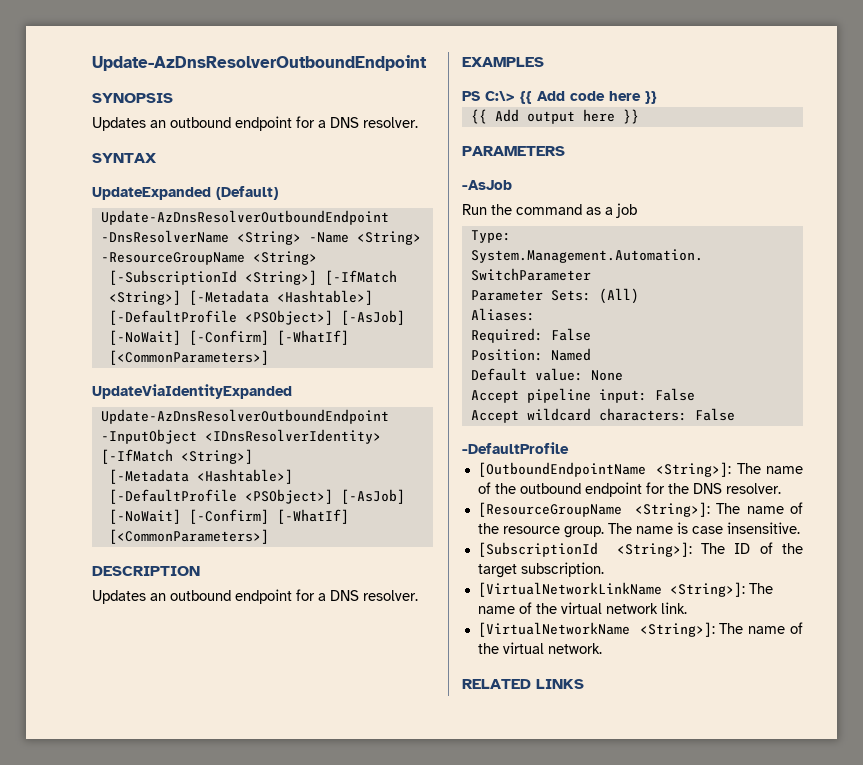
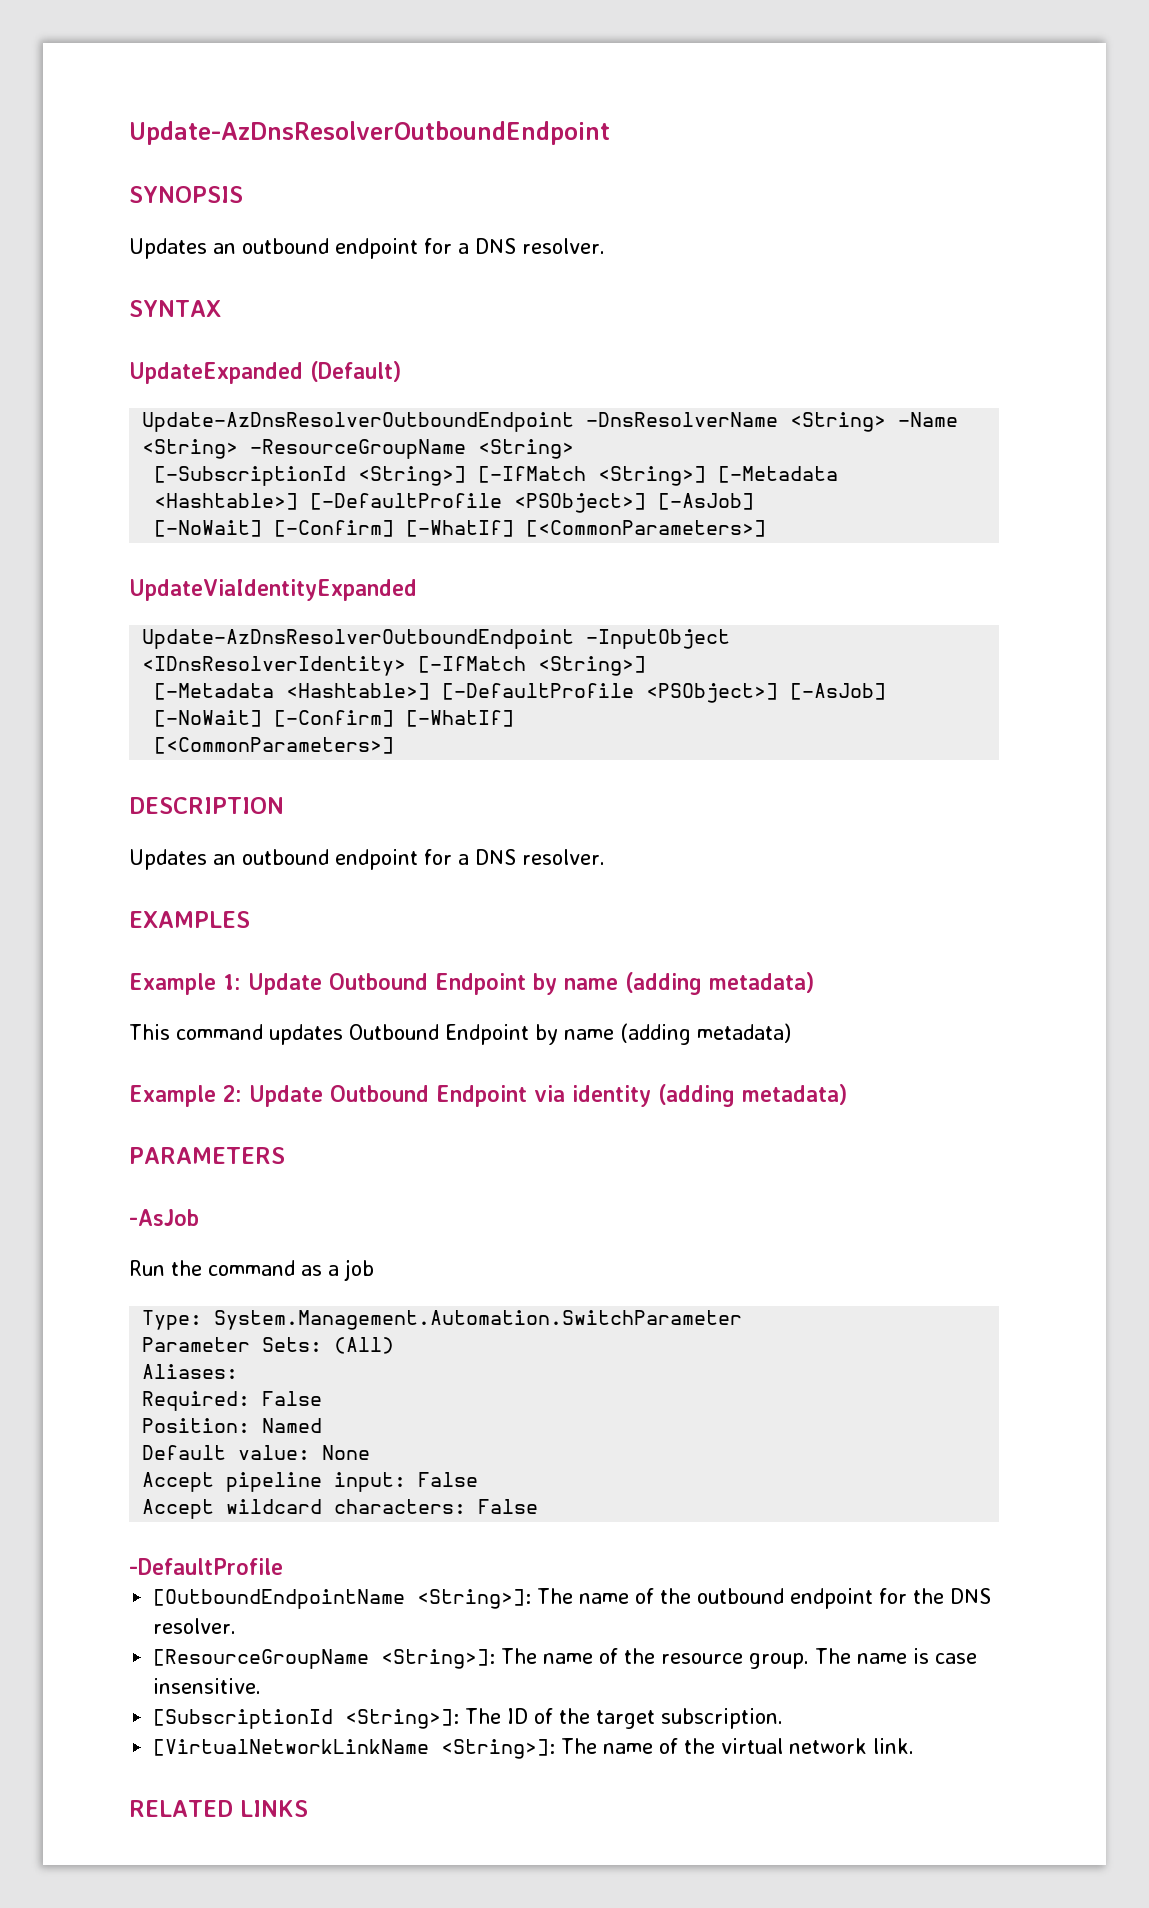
[462,91,657,104] [470,109,639,124] PS C:\> {{ Add code here }} // {{ Add output here }} -> [129,972,814,995] [129,1023,791,1045] [129,1084,847,1107] Example 1: Update Outbound Endpoint by name (adding metadata) // This command updates Outbound Endpoint by name (adding metadata) // Example 2: Update Outbound Endpoint via identity (adding metadata)
[477,622,803,637] [477,642,602,654] // [VirtualNetworkName <String>]: The name of the virtual network. -> (915, 1746) none

